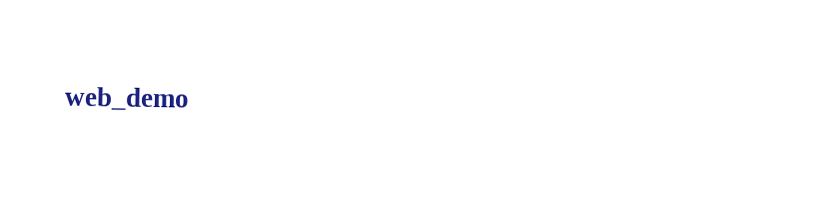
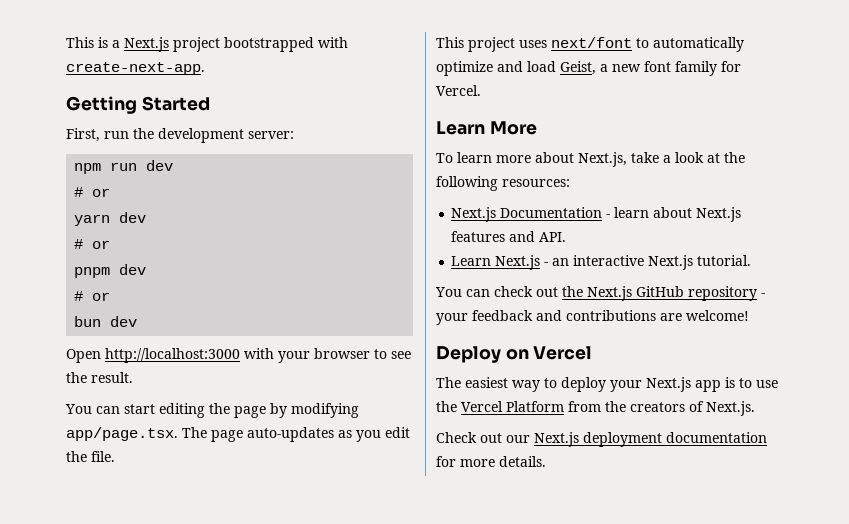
[64,86,190,112] web_demo -> [66,37,348,52] [66,62,205,75] [66,96,210,114] [66,128,294,143] [74,160,174,174] [74,187,111,197] [74,212,147,226] [74,239,111,249] [74,264,147,278] [74,291,111,301] [74,316,138,327] [66,348,411,363] [66,372,133,383] [65,403,359,418] [66,427,410,442] [66,451,115,462] [436,37,744,52] [436,61,741,76] [436,85,481,96] [436,121,537,135] [436,152,745,167] [436,176,570,191] [451,207,742,222] [451,231,567,242] [451,255,752,270] [435,286,765,301] [436,310,749,325] [436,346,593,363] [436,377,778,392] [436,401,755,416] [436,432,767,447] [436,456,546,467] This is a Next.js project bootstrapped with create-next-app. // Getting Started // First, run the development server: // npm run dev // # or // yarn dev // # or // pnpm dev // # or // bun dev // Open http://localhost:3000 with your browser to see the result. // You can start editing the page by modifying app/page.tsx. The page auto-updates as you edit the file. // This project uses next/font to automatically optimize and load Geist, a new font family for Vercel. // Learn More // To learn more about Next.js, take a look at the following resources: // Next.js Documentation - learn about Next.js features and API. // Learn Next.js - an interactive Next.js tutorial. // You can check out the Next.js GitHub repository - your feedback and contributions are welcome! // Deploy on Vercel // The easiest way to deploy your Next.js app is to use the Vercel Platform from the creators of Next.js. // Check out our Next.js deployment documentation for more details.

